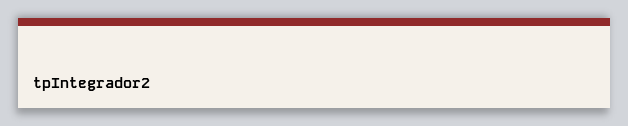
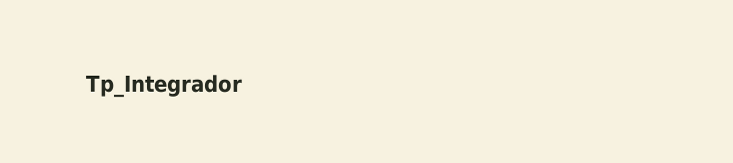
[33,77,150,91] tpIntegrador2 -> [85,74,243,98] Tp_Integrador

